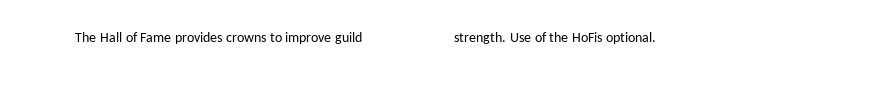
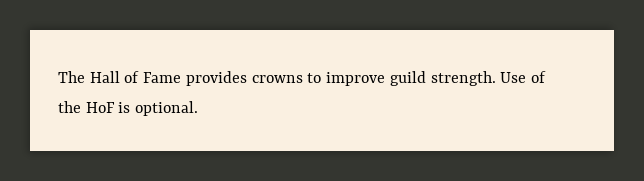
[572,32,603,42] HoFis -> [85,102,131,113] HoF is

